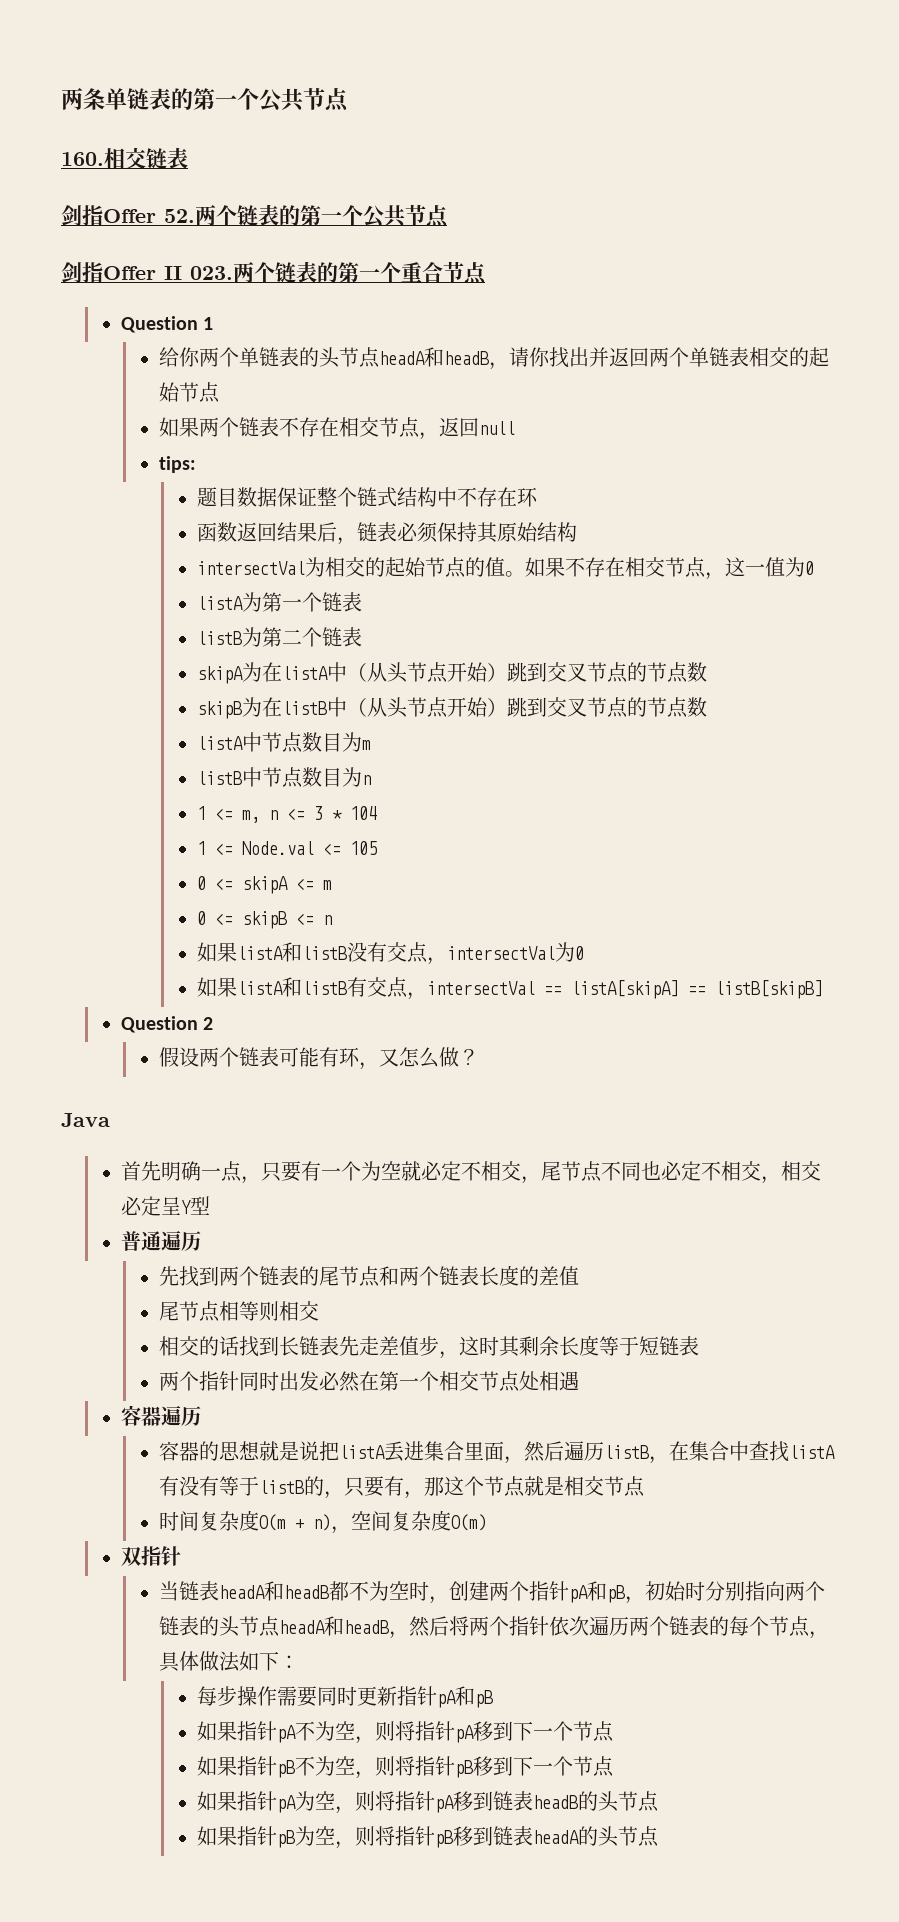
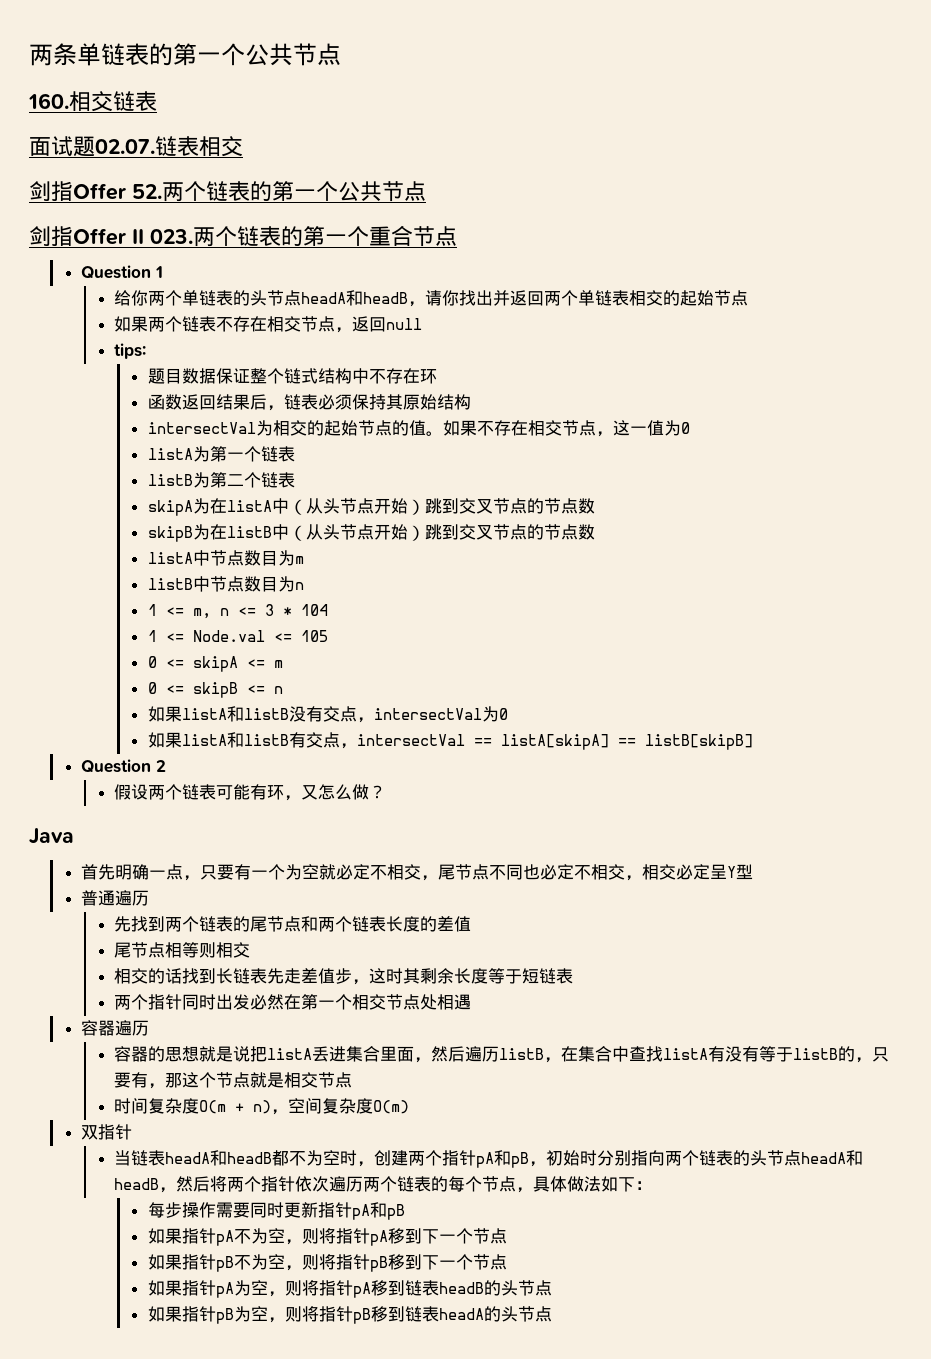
(188, 158) none -> [29,136,243,157] // 面试题02.07.链表相交

